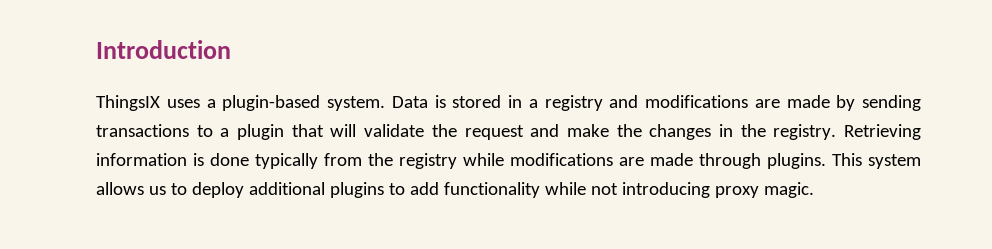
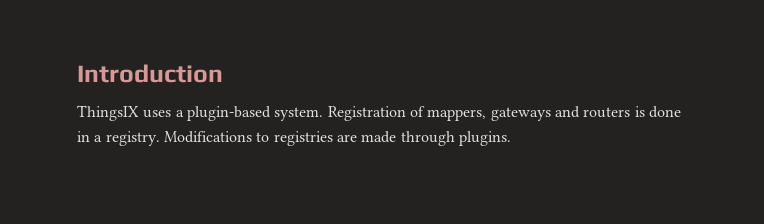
[391,95,921,111] [96,124,921,140] [96,153,921,169] [96,182,814,198] Data is stored in a registry and modifications are made by sending transactions to a plugin that will validate the request and make the changes in the registry. Retrieving information is done typically from the registry while modifications are made through plugins. This system allows us to deploy additional plugins to add functionality while not introducing proxy magic. -> [327,106,681,121] [77,131,511,146] Registration of mappers, gateways and routers is done in a registry. Modifications to registries are made through plugins.

